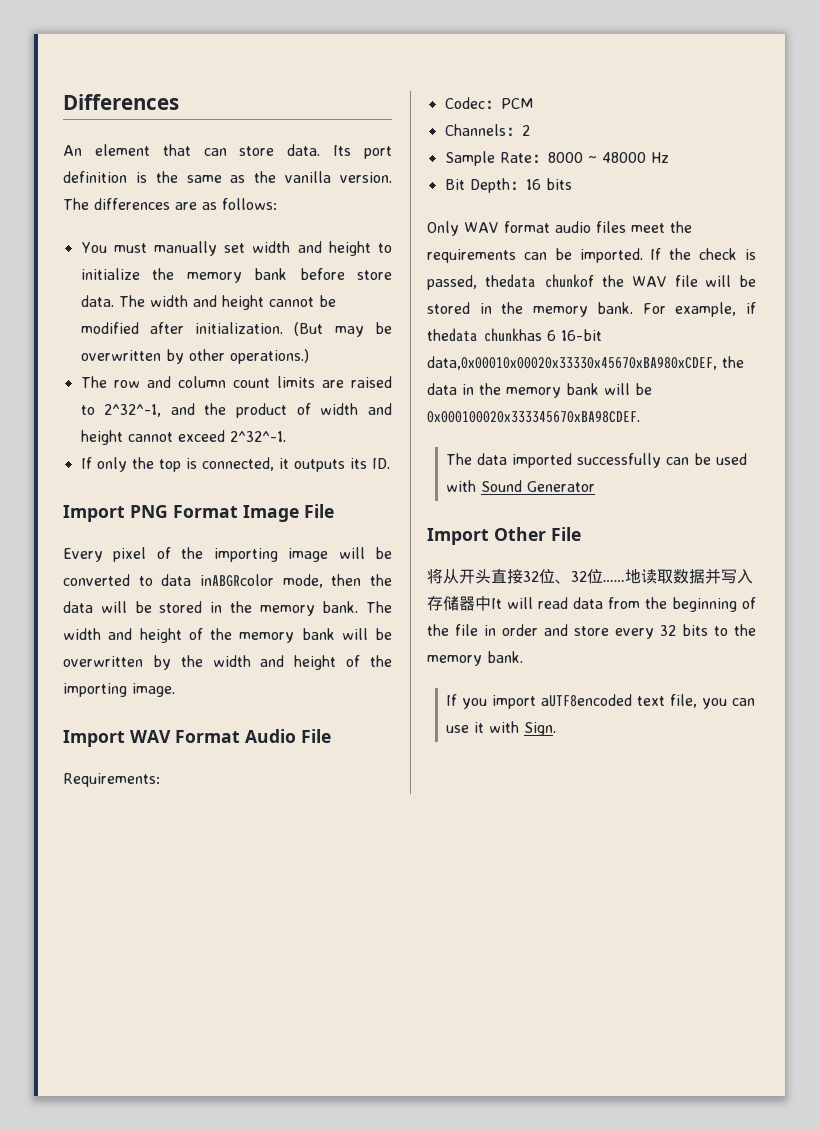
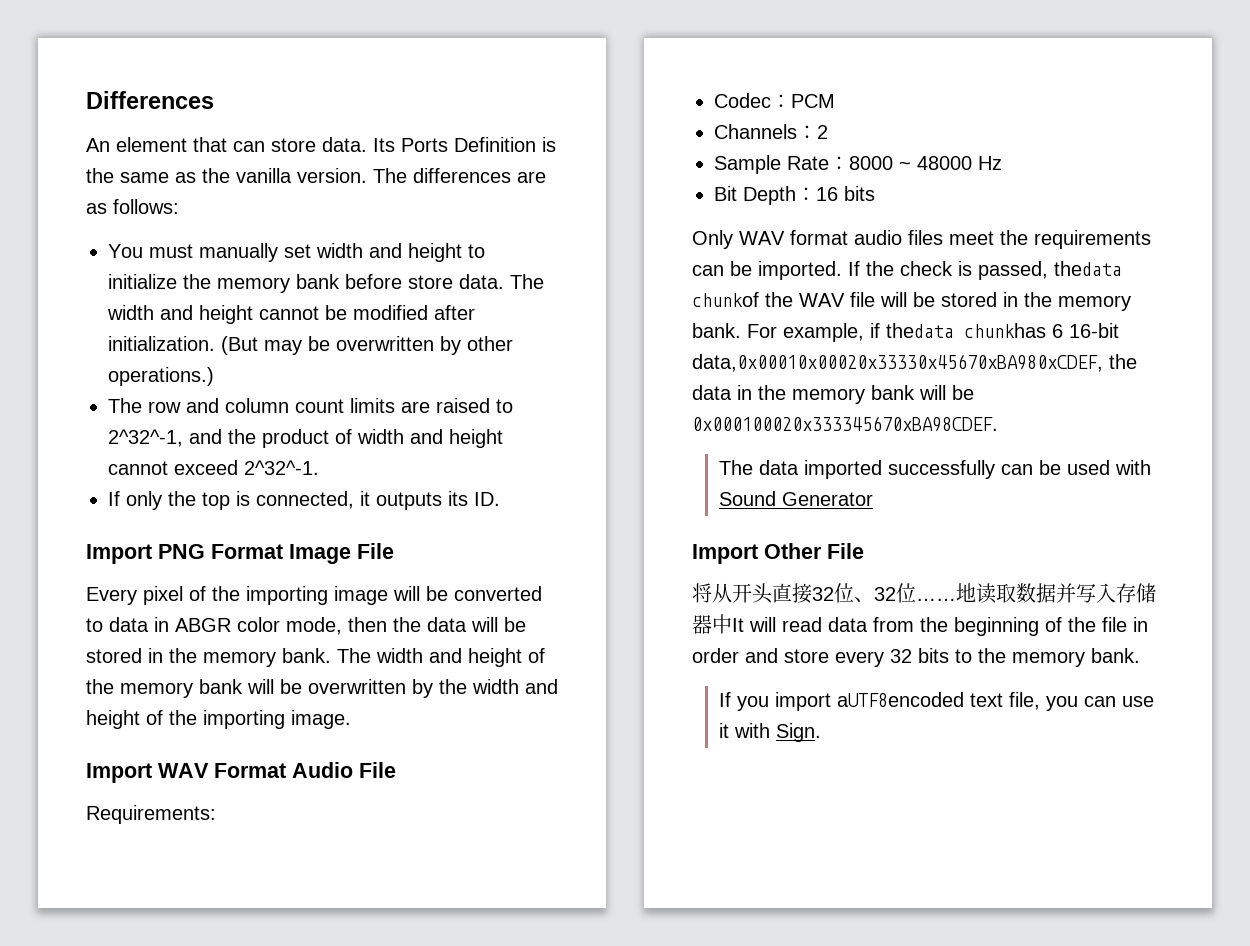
[364,146,392,159] [63,171,127,183] port definition -> [401,137,536,152] Ports Definition
[200,574,274,587] inABGRcolor -> [154,617,280,632] in ABGR color

